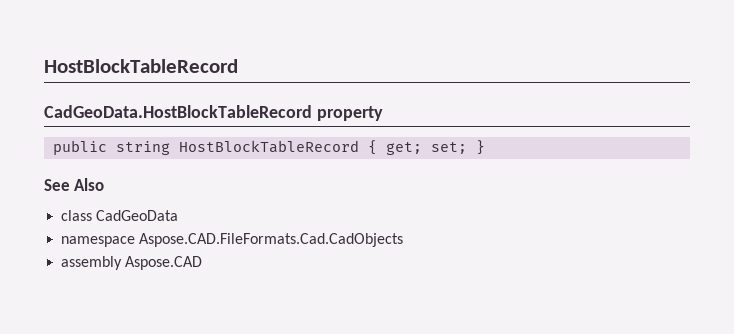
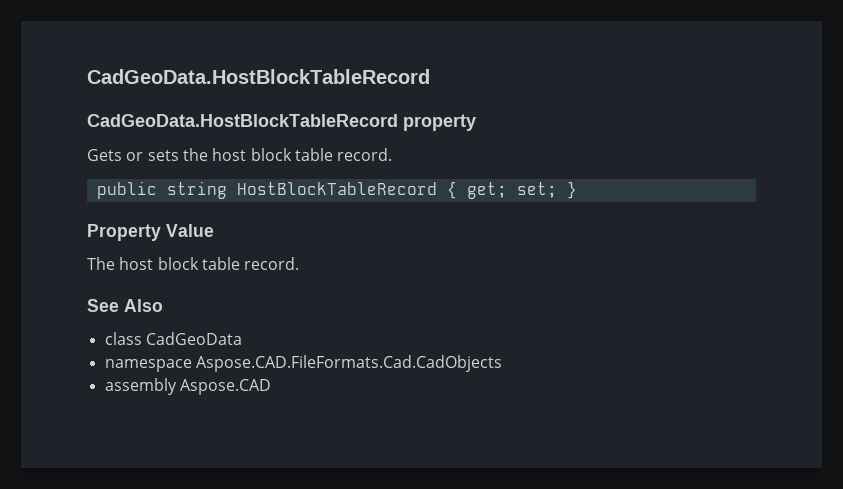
[44,59,238,73] HostBlockTableRecord -> [87,69,430,84] CadGeoData.HostBlockTableRecord
(383, 113) none -> [87,148,393,161] // Gets or sets the host block table record.
(486, 147) none -> [87,224,214,241] [87,257,300,270] // Property Value // The host block table record.

